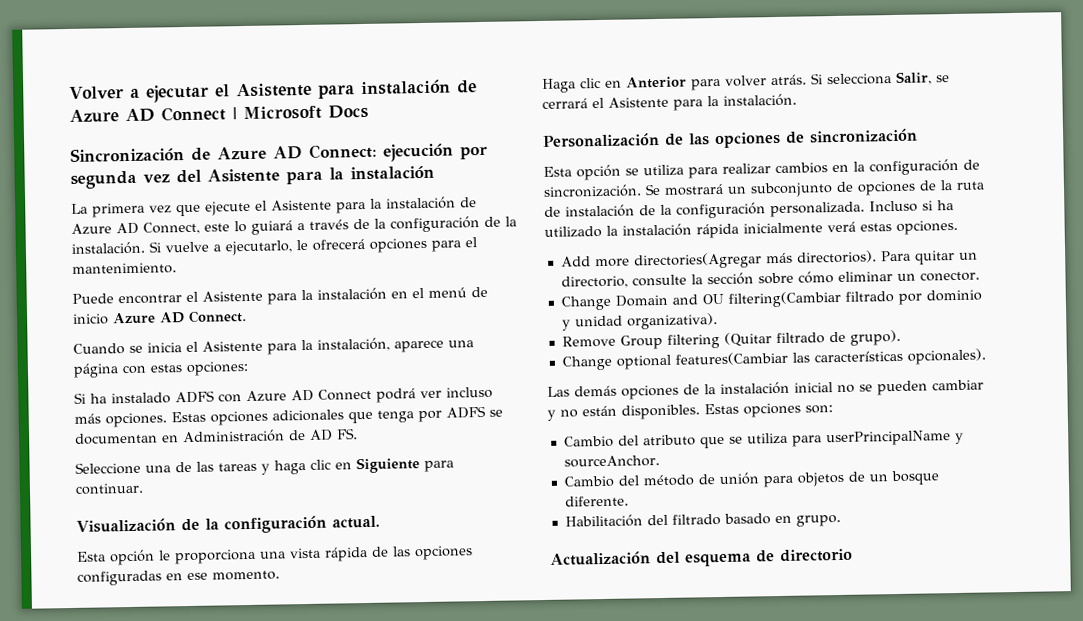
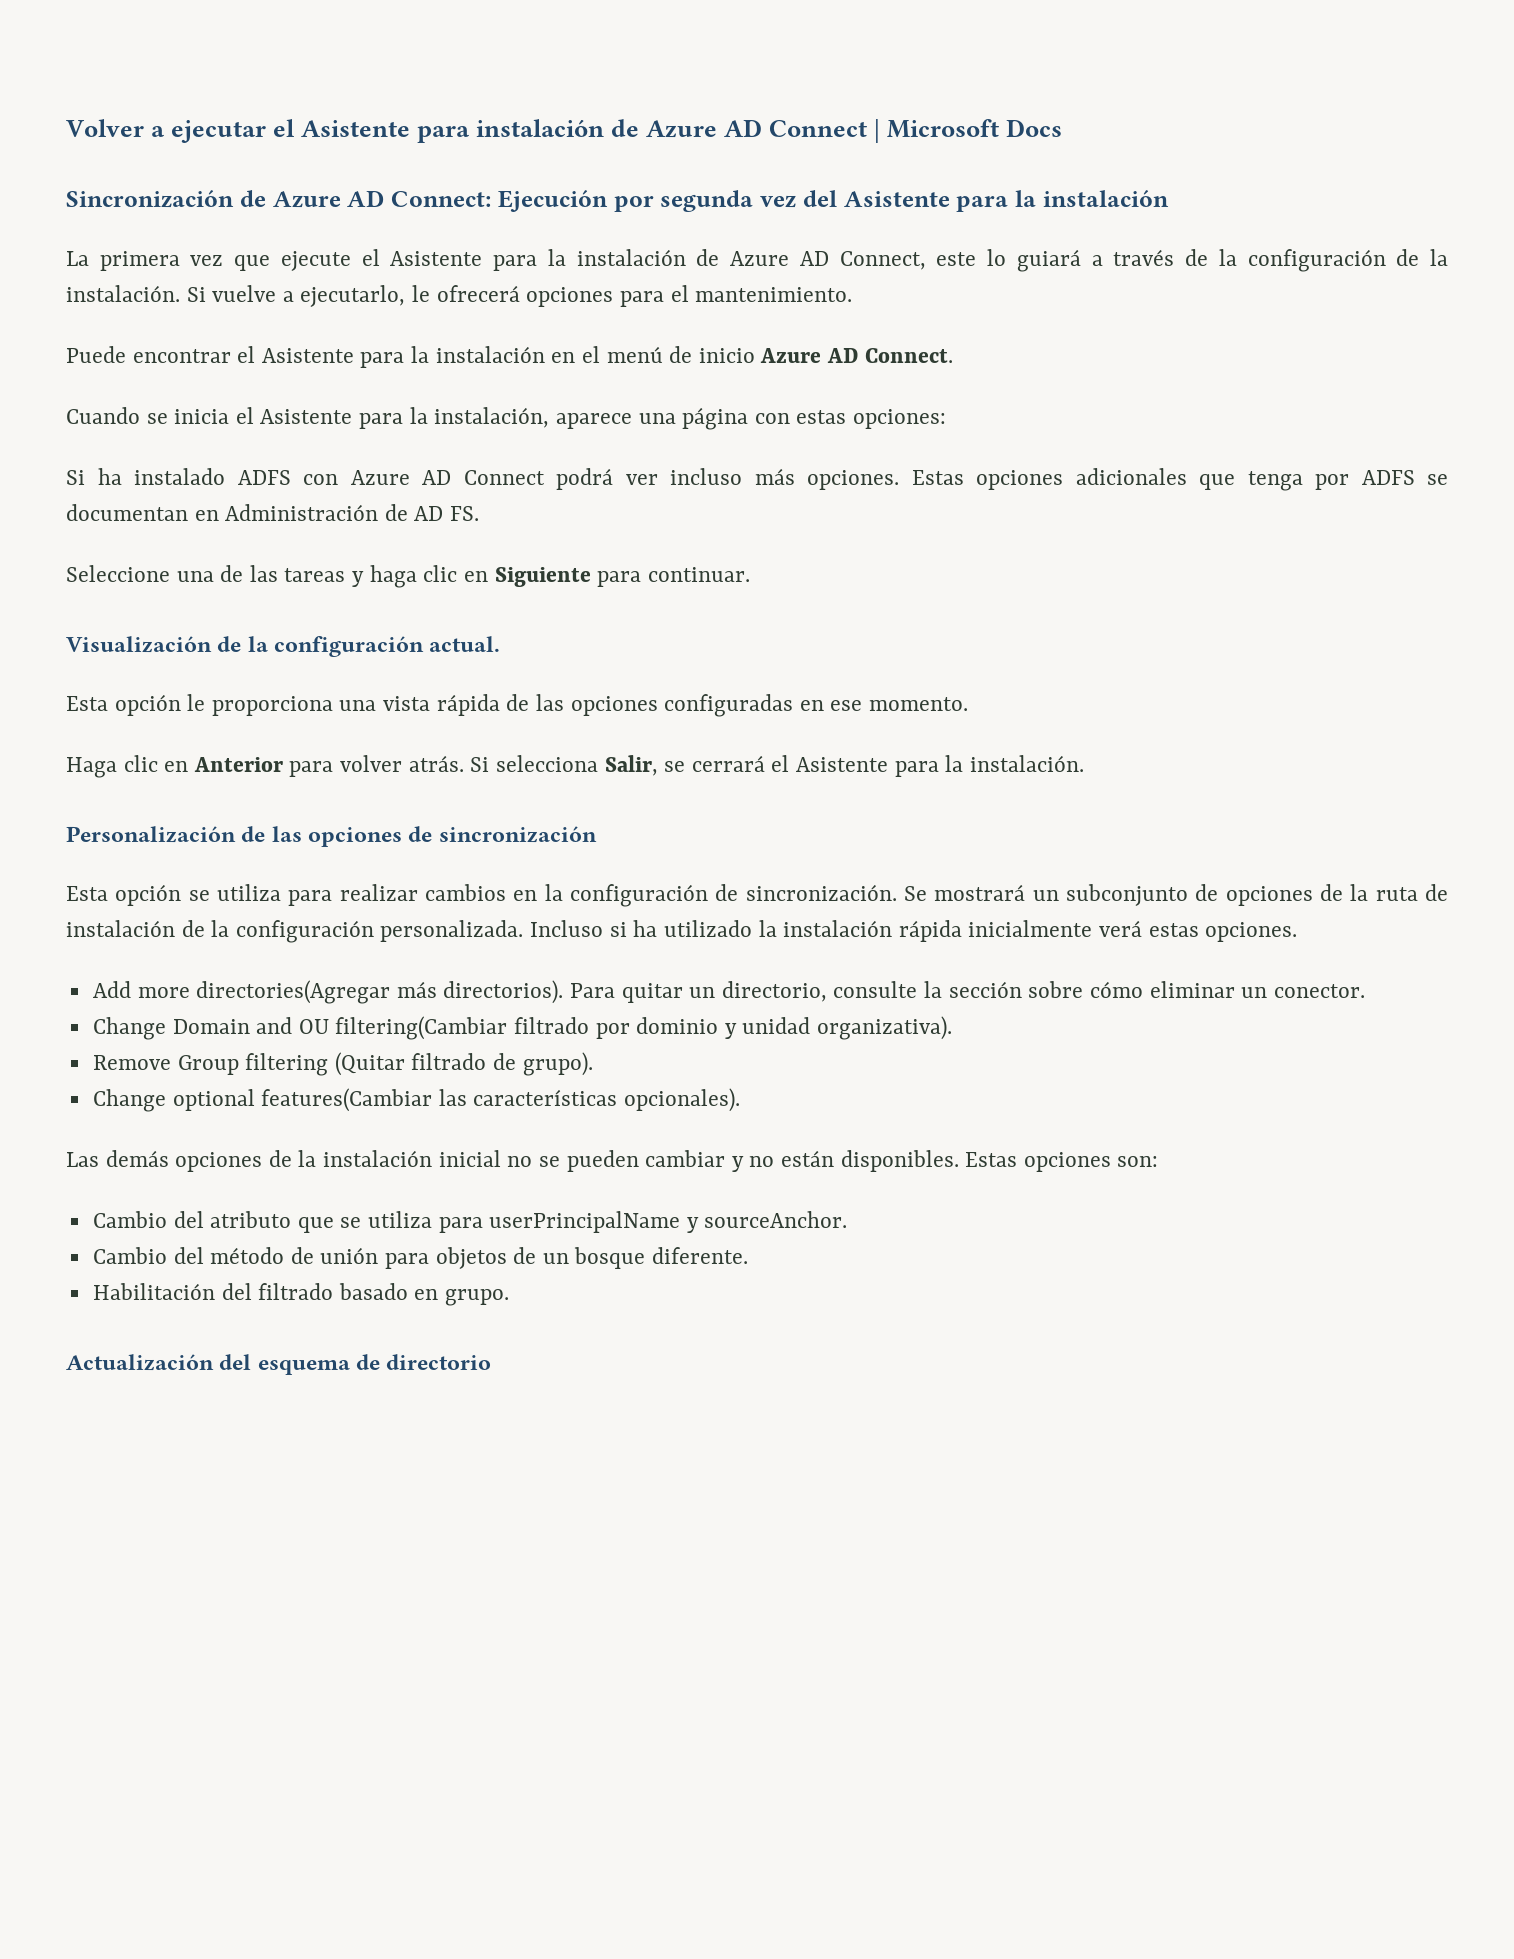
[383,143,454,162] ejecución -> [497,190,608,212] Ejecución

